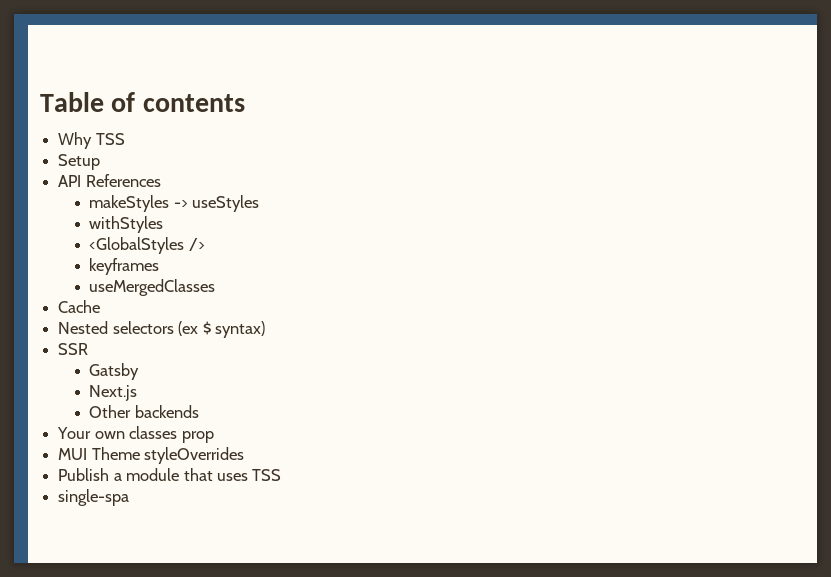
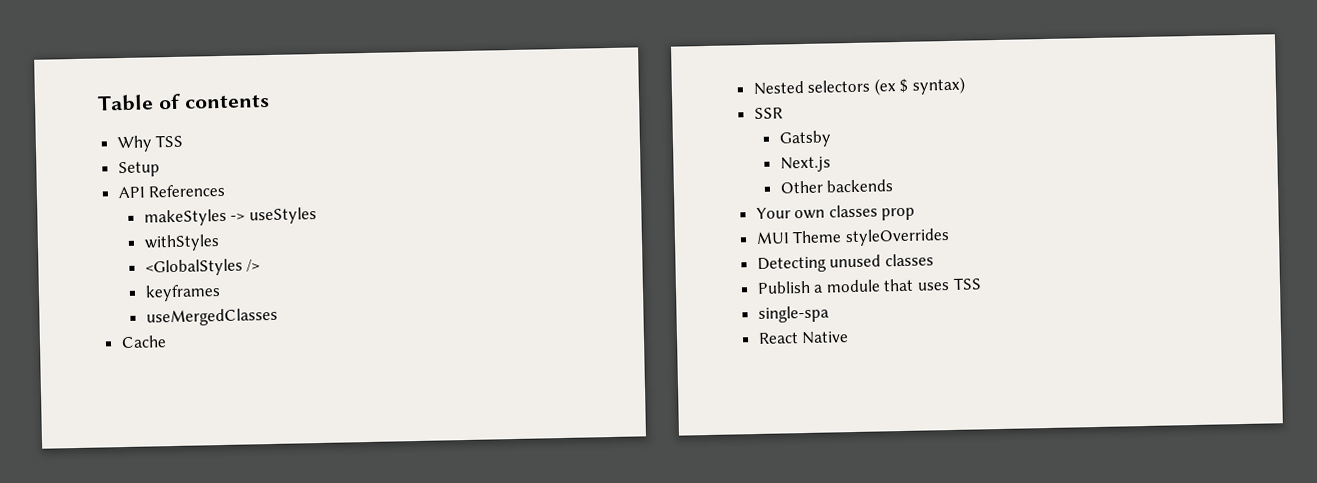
(245, 455) none -> [756,253,934,273] // Detecting unused classes
(130, 497) none -> [757,331,850,345] // React Native

